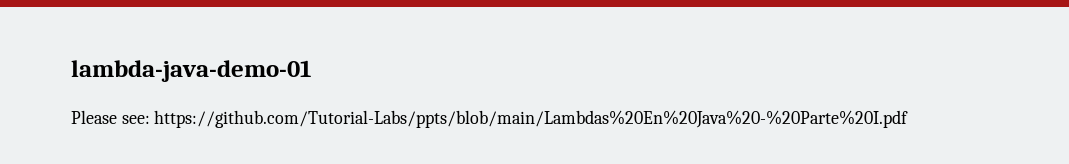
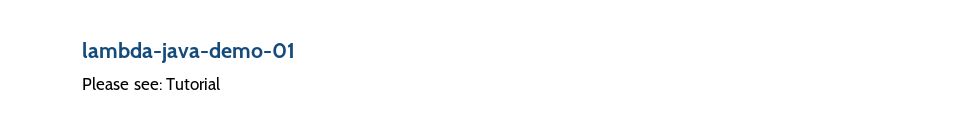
[154,110,909,128] https://github.com/Tutorial-Labs/ppts/blob/main/Lambdas%20En%20Java%20-%20Parte%20I.pdf -> [166,77,221,90] Tutorial

